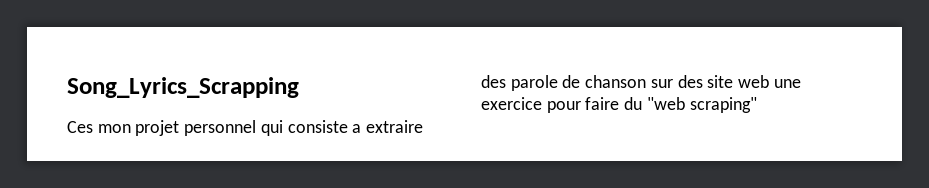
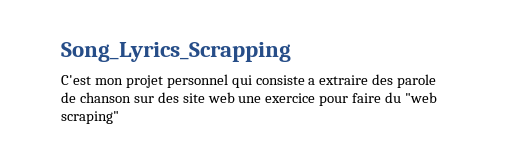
[67,121,93,133] Ces -> [61,75,91,85] C'est

